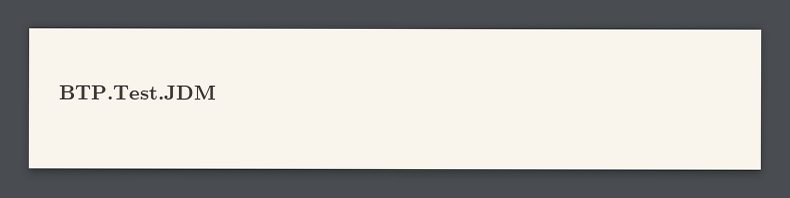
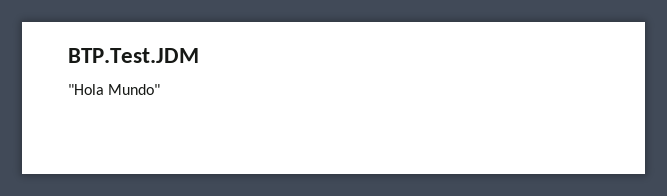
(217, 92) none -> [68,84,161,95] // "Hola Mundo"

